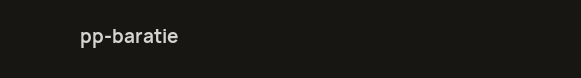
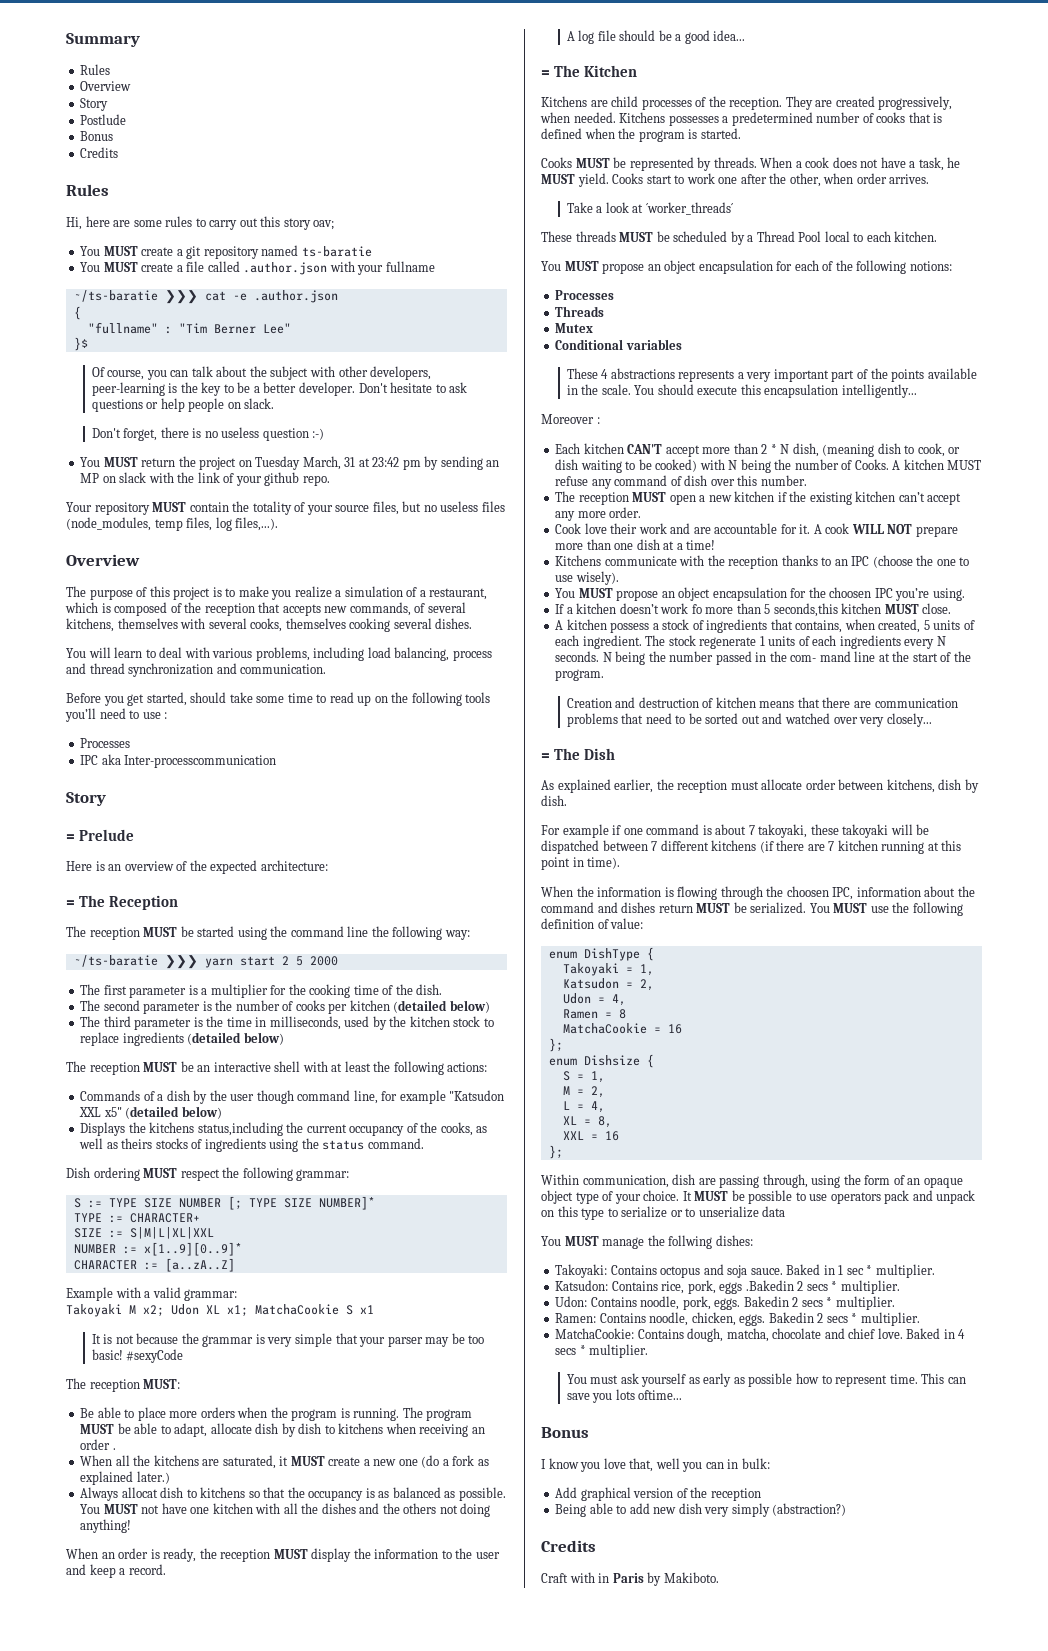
[80,29,178,48] pp-baratie -> [66,33,140,47] [80,64,111,75] [80,81,132,91] [80,98,109,111] [80,114,127,125] [80,131,114,141] [80,147,119,158] [66,184,109,196] [66,216,335,230] [80,245,372,259] [80,261,435,275] [73,290,338,304] [73,306,81,320] [87,322,291,334] [73,337,88,351] [91,366,432,380] [91,382,468,396] [91,398,275,412] [91,427,325,441] [80,456,500,470] [80,472,330,486] [66,501,505,515] [66,517,279,531] [66,554,140,566] [66,586,488,600] [65,602,466,616] [66,618,473,632] [66,647,492,661] [66,663,327,677] [66,692,491,706] [65,708,168,722] [80,738,131,748] [80,754,277,768] [66,792,106,806] [66,829,134,841] [66,860,328,874] [66,895,178,910] [66,926,470,940] [73,955,338,969] [80,984,443,998] [80,1000,490,1014] [80,1016,494,1030] [80,1032,284,1046] [66,1061,488,1075] [80,1090,505,1104] [79,1106,222,1119] [80,1122,488,1136] [79,1138,424,1152] [66,1167,350,1181] [73,1196,375,1210] [73,1213,200,1223] [73,1227,214,1239] [73,1242,242,1256] [73,1258,235,1272] [66,1287,238,1301] [66,1304,374,1317] [91,1333,485,1347] [91,1349,184,1363] [66,1378,181,1392] [80,1407,473,1421] [80,1423,485,1437] [80,1439,116,1450] [80,1455,489,1469] [80,1471,170,1485] [80,1487,506,1501] [80,1503,491,1517] [80,1519,132,1533] [66,1548,500,1562] [66,1564,166,1578] [566,30,746,44] [541,65,637,77] [541,96,953,110] [540,112,943,126] [541,128,741,142] [541,157,961,171] [541,173,930,187] [566,202,733,215] [541,231,938,245] [541,260,952,274] [555,290,615,300] [555,306,605,317] [555,323,594,333] [555,339,682,350] [566,368,977,382] [566,384,917,398] [541,414,600,424] [555,443,961,457] [555,459,982,473] [555,475,807,489] [555,491,962,505] [555,507,642,521] [555,523,958,537] [555,539,716,550] [555,555,970,569] [555,571,619,585] [555,587,965,601] [555,603,952,617] [555,619,975,633] [555,635,946,649] [555,651,971,665] [555,669,605,681] [566,697,958,708] [566,713,932,727] [541,748,615,760] [541,779,979,793] [541,795,567,806] [541,824,930,838] [541,840,962,854] [541,857,621,870] [541,886,975,900] [541,902,963,916] [541,918,644,929] [548,947,654,961] [562,963,654,976] [562,978,654,991] [562,993,626,1006] [562,1009,626,1019] [562,1023,682,1034] [548,1038,563,1052] [548,1054,654,1068] [562,1071,605,1083] [562,1086,605,1098] [562,1101,605,1113] [562,1116,612,1128] [562,1131,619,1141] [548,1145,563,1159] [541,1174,963,1188] [541,1190,976,1204] [541,1206,786,1220] [541,1235,753,1249] [555,1264,935,1278] [555,1280,900,1294] [555,1296,895,1310] [555,1312,920,1326] [555,1328,966,1342] [555,1344,649,1358] [566,1373,966,1387] [566,1389,683,1403] [541,1427,589,1438] [541,1458,770,1472] [555,1487,761,1501] [555,1503,847,1517] [541,1540,596,1552] [541,1572,719,1586] Summary // Rules // Overview // Story // Postlude // Bonus // Credits // Rules // Hi, here are some rules to carry out this story oav; // You MUST create a git repository named ts-baratie // You MUST create a file called .author.json with your fullname // ~/ts-baratie ❯❯❯ cat -e .author.json // { // "fullname" : "Tim Berner Lee" // }$ // Of course, you can talk about the subject with other developers, peer-learning is the key to be a better developer. Don't hesitate to ask questions or help people on slack. // Don't forget, there is no useless question :-) // You MUST return the project on Tuesday March, 31 at 23:42 pm by sending an MP on slack with the link of your github repo. // Your repository MUST contain the totality of your source files, but no useless files (node_modules, temp files, log files,...). // Overview // The purpose of this project is to make you realize a simulation of a restaurant, which is composed of the reception that accepts new commands, of several kitchens, themselves with several cooks, themselves cooking several dishes. // You will learn to deal with various problems, including load balancing, process and thread synchronization and communication. // Before you get started, should take some time to read up on the following tools you’ll need to use : // Processes // IPC aka Inter-processcommunication // Story // = Prelude // Here is an overview of the expected architecture: // = The Reception // The reception MUST be started using the command line the following way: // ~/ts-baratie ❯❯❯ yarn start 2 5 2000 // The first parameter is a multiplier for the cooking time of the dish. // The second parameter is the number of cooks per kitchen (detailed below) // The third parameter is the time in milliseconds, used by the kitchen stock to replace ingredients (detailed below) // The reception MUST be an interactive shell with at least the following actions: // Commands of a dish by the user though command line, for example "Katsudon XXL x5" (detailed below) // Displays the kitchens status,including the current occupancy of the cooks, as well as theirs stocks of ingredients using the status command. // Dish ordering MUST respect the following grammar: // S := TYPE SIZE NUMBER [; TYPE SIZE NUMBER]* // TYPE := CHARACTER+ // SIZE := S|M|L|XL|XXL // NUMBER := x[1..9][0..9]* // CHARACTER := [a..zA..Z] // Example with a valid grammar: // Takoyaki M x2; Udon XL x1; MatchaCookie S x1 // It is not because the grammar is very simple that your parser may be too basic! #sexyCode // The reception MUST: // Be able to place more orders when the program is running. The program MUST be able to adapt, allocate dish by dish to kitchens when receiving an order . // When all the kitchens are saturated, it MUST create a new one (do a fork as explained later.) // Always allocat dish to kitchens so that the occupancy is as balanced as possible. You MUST not have one kitchen with all the dishes and the others not doing anything! // When an order is ready, the reception MUST display the information to the user and keep a record. // A log file should be a good idea... // = The Kitchen // Kitchens are child processes of the reception. They are created progressively, when needed. Kitchens possesses a predetermined number of cooks that is defined when the program is started. // Cooks MUST be represented by threads. When a cook does not have a task, he MUST yield. Cooks start to work one after the other, when order arrives. // Take a look at ´worker_threads´ // These threads MUST be scheduled by a Thread Pool local to each kitchen. // You MUST propose an object encapsulation for each of the following notions: // Processes // Threads // Mutex // Conditional variables // These 4 abstractions represents a very important part of the points available in the scale. You should execute this encapsulation intelligently... // Moreover : // Each kitchen CAN'T accept more than 2 * N dish, (meaning dish to cook, or dish waiting to be cooked) with N being the number of Cooks. A kitchen MUST refuse any command of dish over this number. // The reception MUST open a new kitchen if the existing kitchen can’t accept any more order. // Cook love their work and are accountable for it. A cook WILL NOT prepare more than one dish at a time! // Kitchens communicate with the reception thanks to an IPC (choose the one to use wisely). // You MUST propose an object encapsulation for the choosen IPC you’re using. // If a kitchen doesn’t work fo more than 5 seconds,this kitchen MUST close. // A kitchen possess a stock of ingredients that contains, when created, 5 units of each ingredient. The stock regenerate 1 units of each ingredients every N seconds. N being the number passed in the com- mand line at the start of the program. // Creation and destruction of kitchen means that there are communication problems that need to be sorted out and watched over very closely... // = The Dish // As explained earlier, the reception must allocate order between kitchens, dish by dish. // For example if one command is about 7 takoyaki, these takoyaki will be dispatched between 7 different kitchens (if there are 7 kitchen running at this point in time). // When the information is flowing through the choosen IPC, information about the command and dishes return MUST be serialized. You MUST use the following definition of value: // enum DishType { // Takoyaki = 1, // Katsudon = 2, // Udon = 4, // Ramen = 8 // MatchaCookie = 16 // }; // enum Dishsize { // S = 1, // M = 2, // L = 4, // XL = 8, // XXL = 16 // }; // Within communication, dish are passing through, using the form of an opaque object type of your choice. It MUST be possible to use operators pack and unpack on this type to serialize or to unserialize data // You MUST manage the follwing dishes: // Takoyaki: Contains octopus and soja sauce. Baked in 1 sec * multiplier. // Katsudon: Contains rice, pork, eggs .Bakedin 2 secs * multiplier. // Udon: Contains noodle, pork, eggs. Bakedin 2 secs * multiplier. // Ramen: Contains noodle, chicken, eggs. Bakedin 2 secs * multiplier. // MatchaCookie: Contains dough, matcha, chocolate and chief love. Baked in 4 secs * multiplier. // You must ask yourself as early as possible how to represent time. This can save you lots oftime... // Bonus // I know you love that, well you can in bulk: // Add graphical version of the reception // Being able to add new dish very simply (abstraction?) // Credits // Craft with in Paris by Makiboto.

